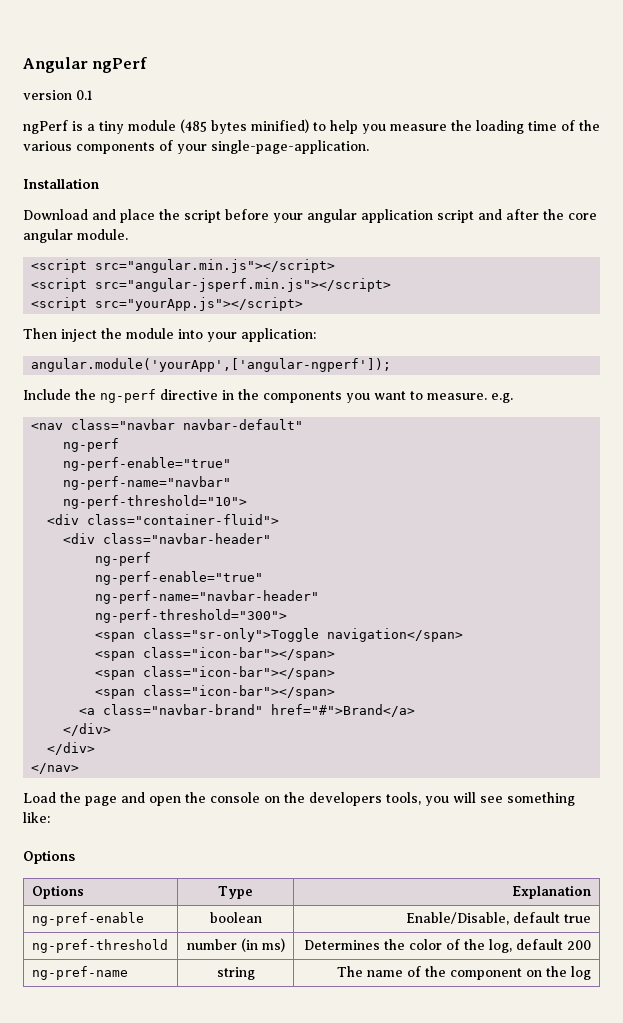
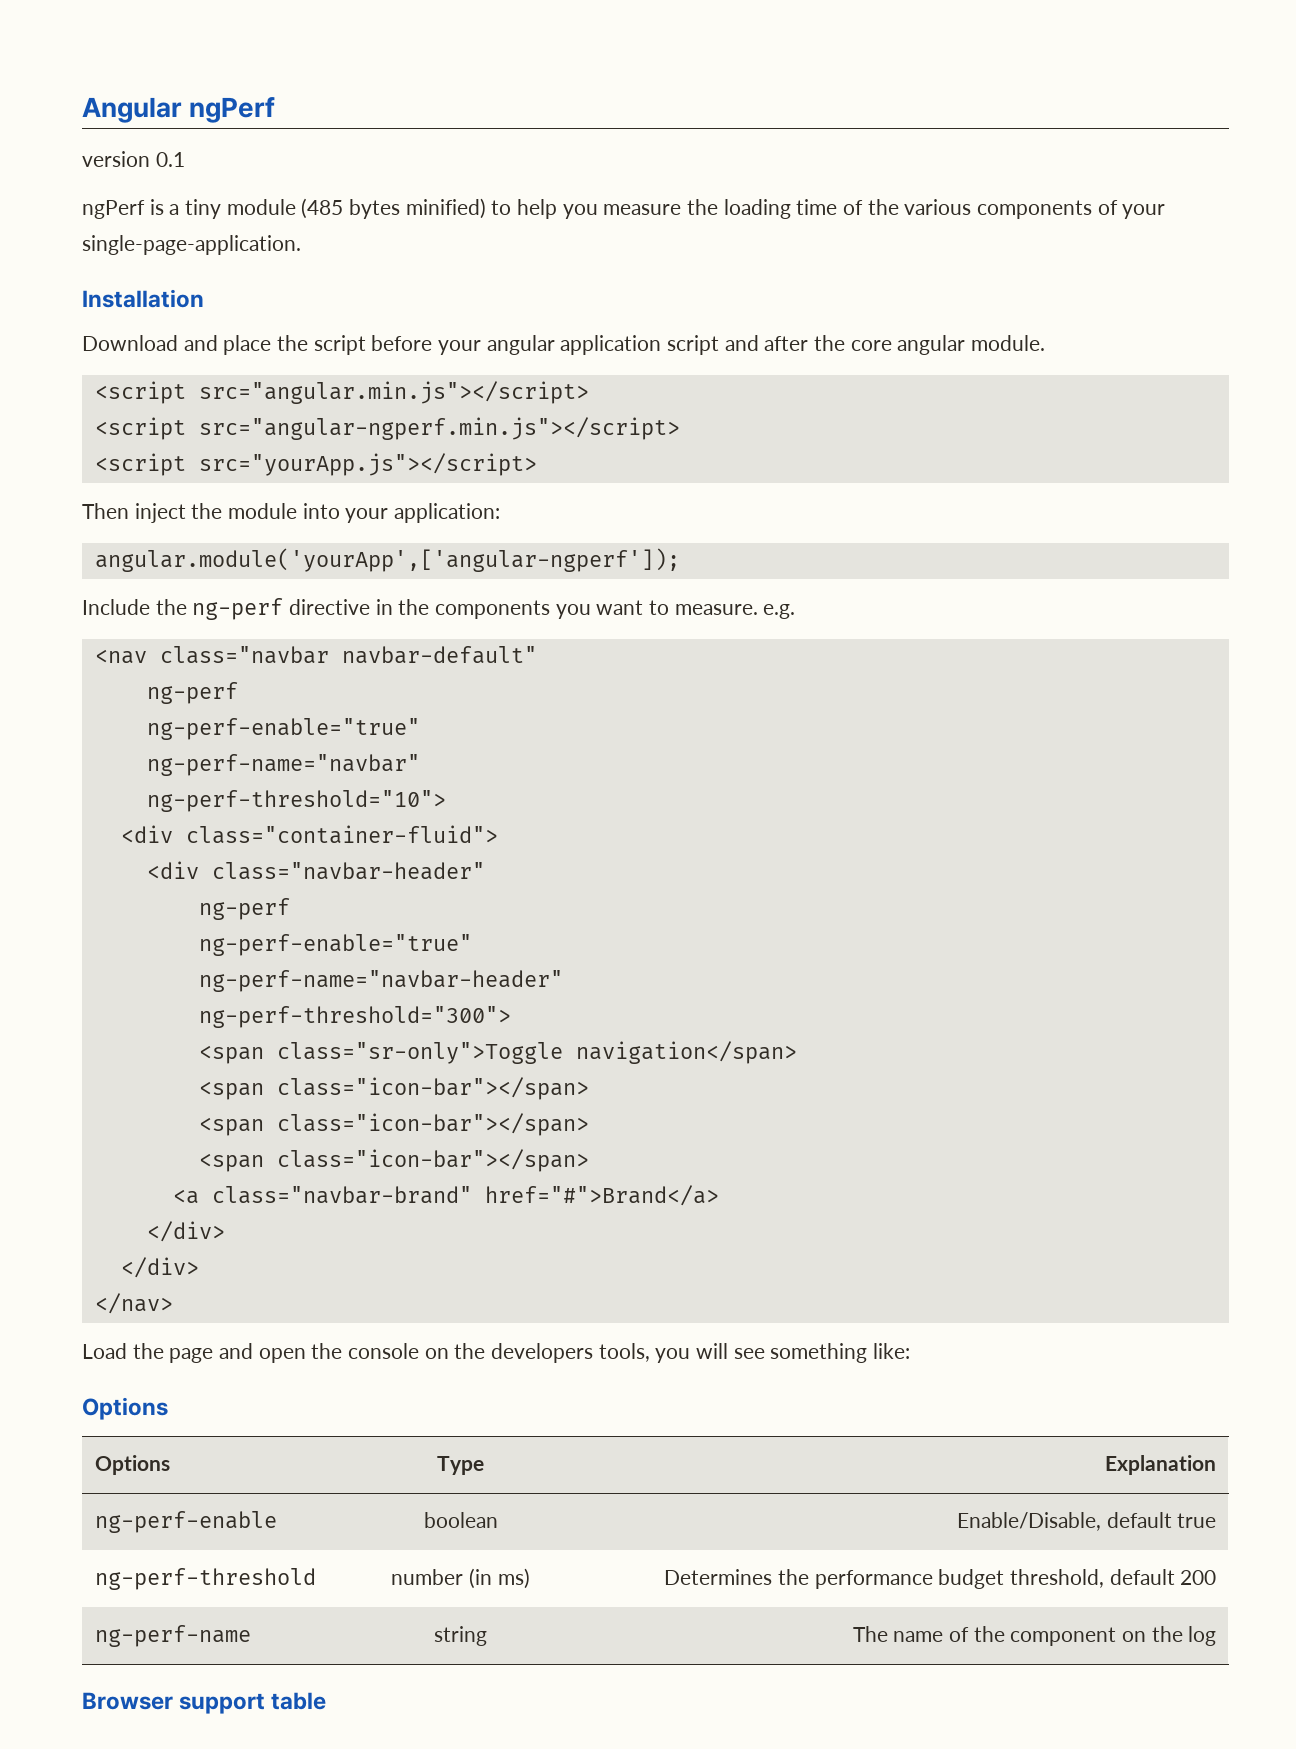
[95,278,392,292] src="angular-jsperf.min.js"></script> -> [198,417,680,440] src="angular-ngperf.min.js"></script>
[31,912,144,926] ng-pref-enable -> [94,1511,277,1533] ng-perf-enable
[31,939,168,953] ng-pref-threshold -> [94,1568,316,1590] ng-perf-threshold
[409,939,513,953] color of the log, -> [814,1569,1105,1589] performance budget threshold,
[31,966,128,980] ng-pref-name -> [94,1625,251,1647] ng-perf-name
(592, 973) none -> [82,1692,327,1714] // Βrowser support table

